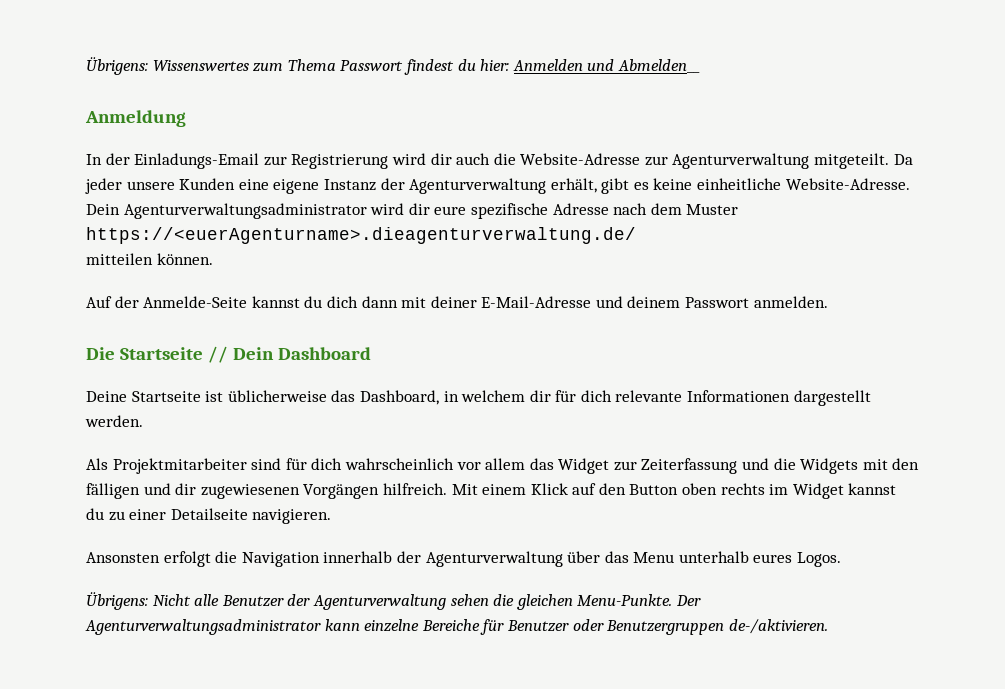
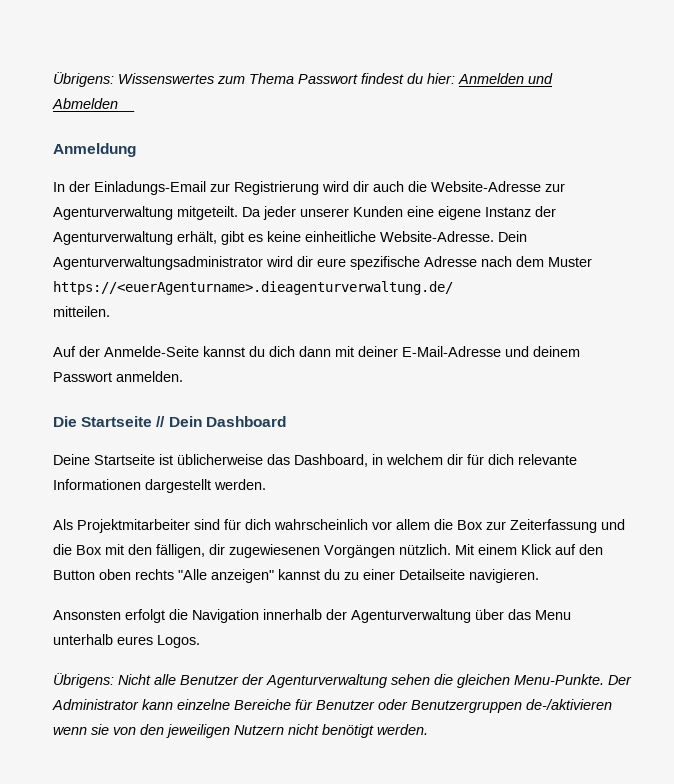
[126,181,175,190] unsere -> [300,208,349,217] unserer
[86,253,213,265] mitteilen können. -> [53,306,110,317] mitteilen.
[529,458,610,474] das Widget -> [434,519,483,530] die Box
[800,458,859,474] Widgets -> [76,545,102,555] Box
[86,483,171,499] fälligen und -> [156,544,205,558] fälligen,
[382,483,447,495] hilfreich. -> [399,544,451,555] nützlich.
[769,483,844,499] im Widget -> [178,569,274,583] "Alle anzeigen"
[85,619,321,635] Agenturverwaltungsadministrator -> [52,699,139,710] Administrator
[728,619,828,634] de-/aktivieren. -> [526,699,612,710] [53,724,428,738] de-/aktivieren wenn sie von den jeweiligen Nutzern nicht benötigt werden.

